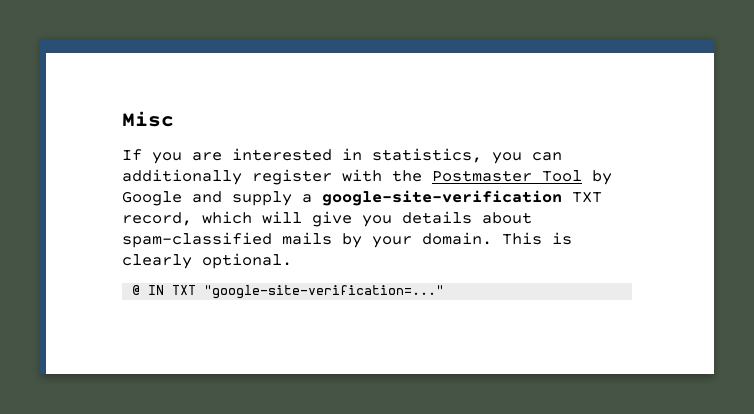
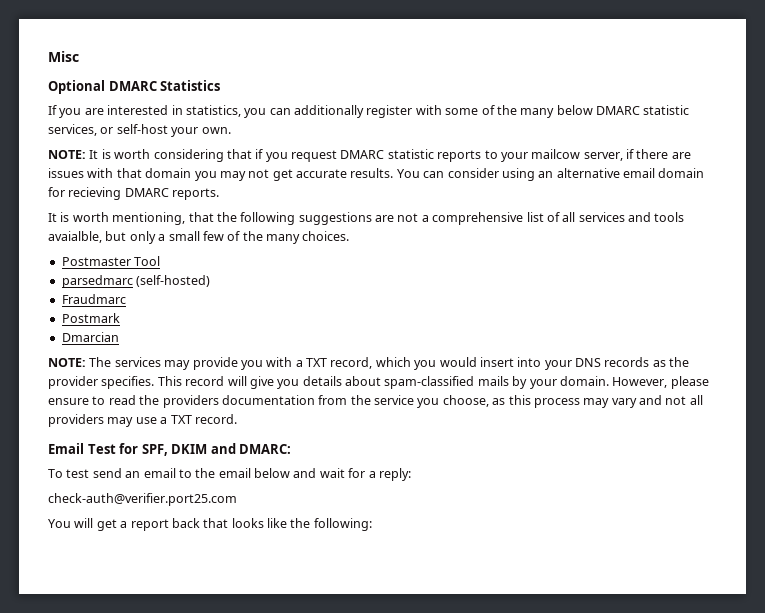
(174, 119) none -> [48,80,221,94] // Optional DMARC Statistics
[392,170,612,185] [122,190,602,206] [122,211,252,226] the Postmaster Tool by Google and supply a google-site-verification TXT record, which -> [445,105,690,118] [48,124,231,137] [48,149,691,162] [48,168,705,181] [48,187,220,200] [48,212,685,225] [48,231,350,244] [61,256,161,266] [61,275,211,288] [61,294,126,304] [61,313,120,323] [61,332,119,342] [48,357,690,370] [48,376,225,389] some of the many below DMARC statistic services, or self-host your own. // NOTE: It is worth considering that if you request DMARC statistic reports to your mailcow server, if there are issues with that domain you may not get accurate results. You can consider using an alternative email domain for recieving DMARC reports. // It is worth mentioning, that the following suggestions are not a comprehensive list of all services and tools avaialble, but only a small few of the many choices. // Postmaster Tool // parsedmarc (self-hosted) // Fraudmarc // Postmark // Dmarcian // NOTE: The services may provide you with a TXT record, which you would insert into your DNS records as the provider specifies. This record
[502,232,572,245] [122,253,292,269] [132,285,445,299] This is clearly optional. // @ IN TXT "google-site-verification=..." -> [612,376,709,389] [48,395,703,408] [48,414,237,427] [48,443,292,456] [48,468,411,481] [48,493,237,506] [48,518,372,531] However, please ensure to read the providers documentation from the service you choose, as this process may vary and not all providers may use a TXT record. // Email Test for SPF, DKIM and DMARC: // To test send an email to the email below and wait for a reply: // check-auth@verifier.port25.com // You will get a report back that looks like the following:

